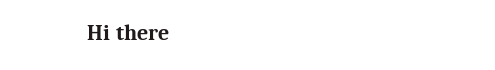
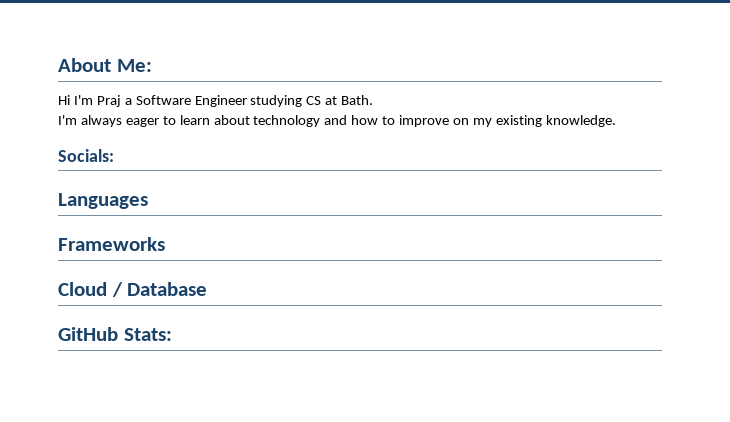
[87,24,169,40] Hi there -> [58,58,152,72] [58,95,374,107] [58,115,616,127] [58,149,114,162] [58,193,148,209] [58,237,165,251] [58,282,208,297] [58,327,172,341] About Me: // Hi I'm Praj a Software Engineer studying CS at Bath. // I'm always eager to learn about technology and how to improve on my existing knowledge. // Socials: // Languages // Frameworks // Cloud / Database // GitHub Stats:

